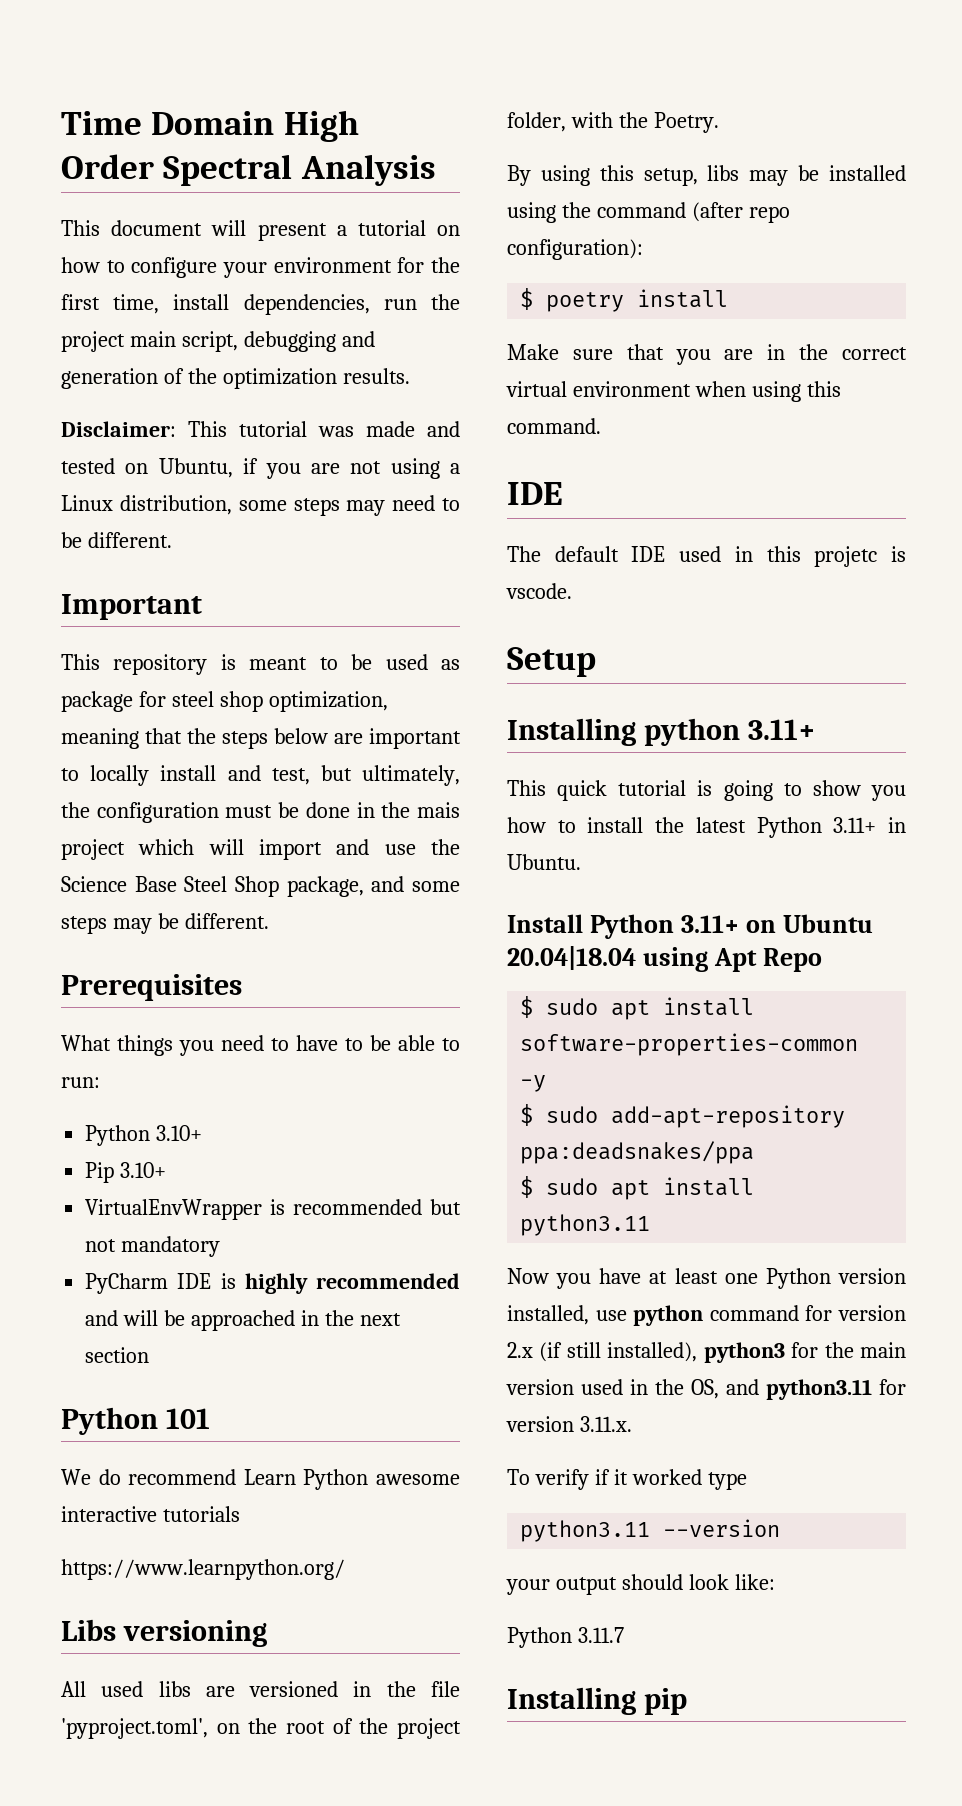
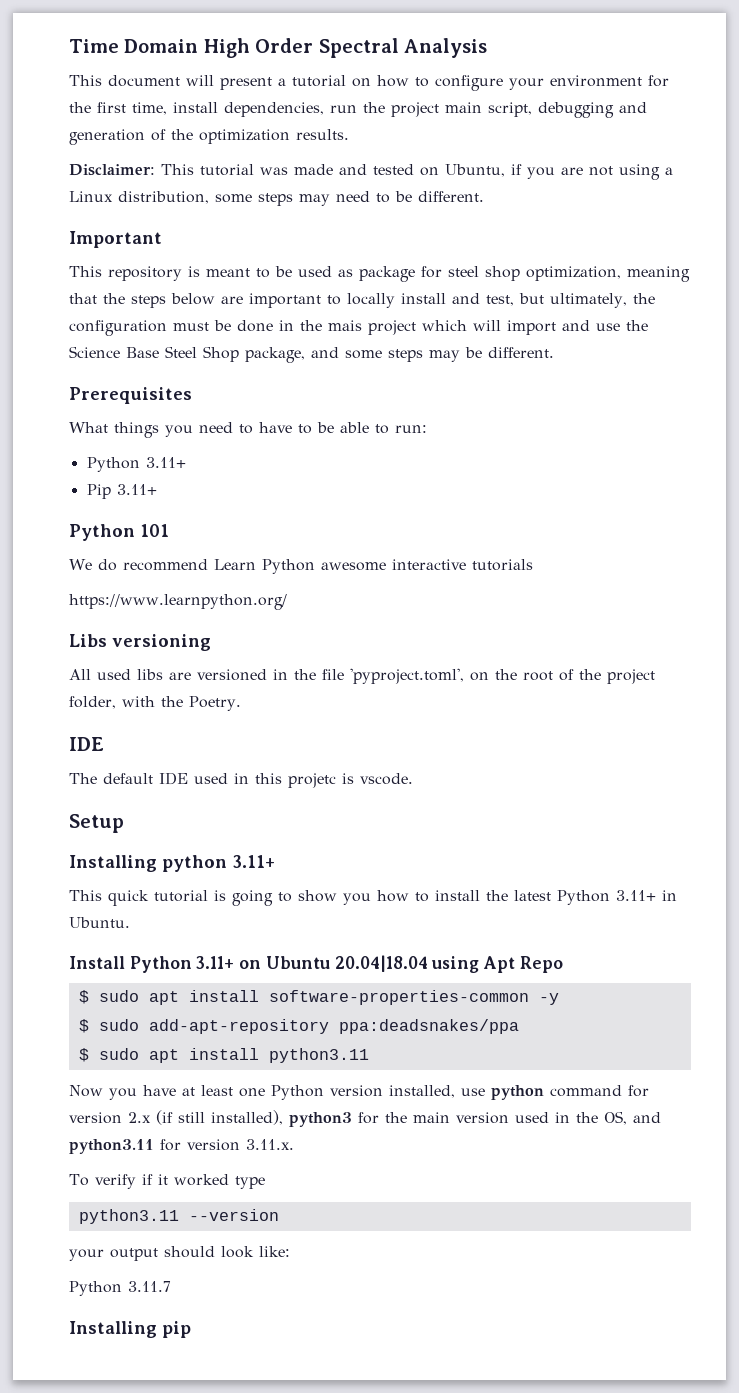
[156,1125,203,1141] 3.10+ -> [145,457,186,468] 3.11+
[120,1162,167,1178] [85,1199,461,1220] [85,1236,221,1257] [85,1273,461,1294] [85,1310,401,1331] [85,1347,150,1363] 3.10+ // VirtualEnvWrapper is recommended but not mandatory // PyCharm IDE is highly recommended and will be approached in the next section -> [116,484,157,495] 3.11+
[507,165,906,186] [507,202,790,223] [507,239,643,260] [520,288,729,312] [507,344,907,365] [506,381,841,402] [507,418,601,434] // By using this setup, libs may be installed using the command (after repo configuration): // $ poetry install // Make sure that you are in the correct virtual environment when using this command. -> (241, 703) none

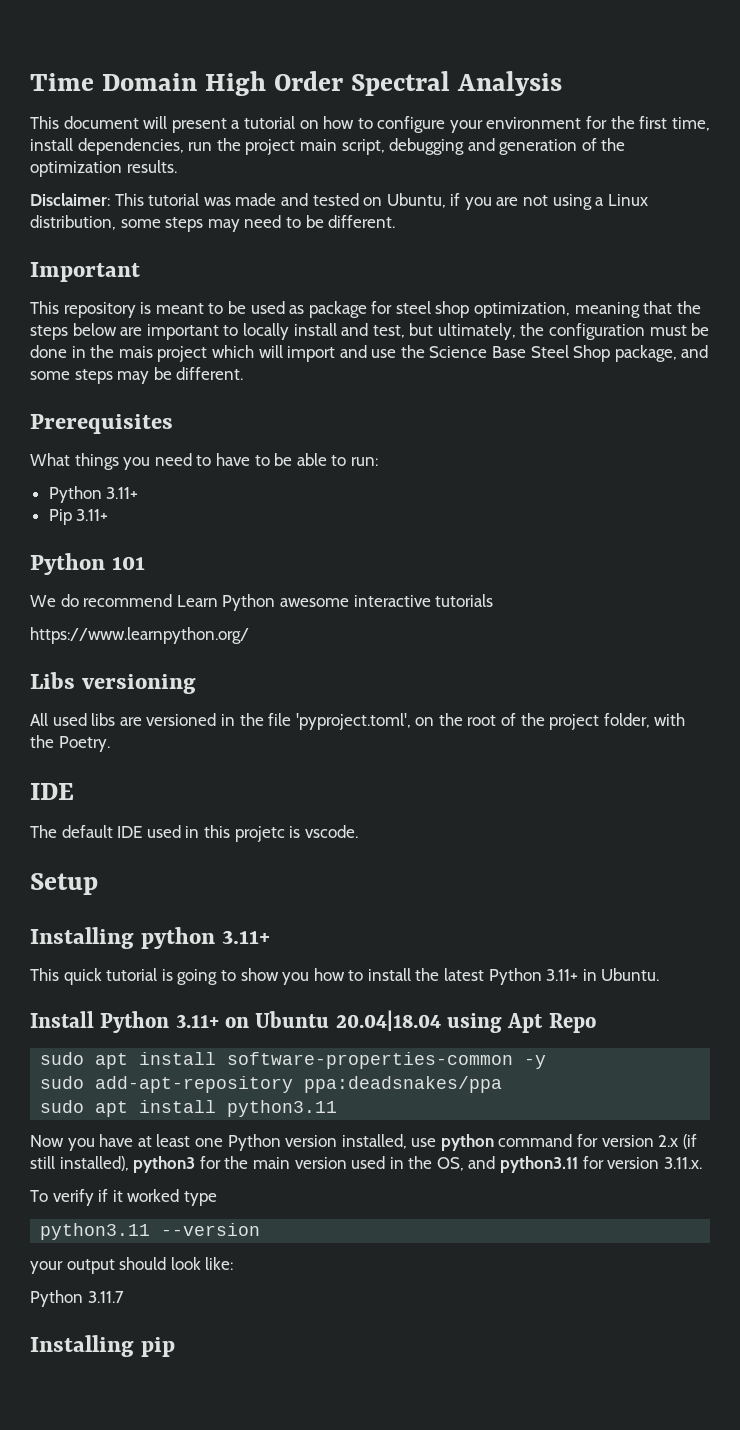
[78,990,89,1004] $ -> (596, 1023) none
[78,1019,89,1033] $ -> (547, 1062) none
[78,1048,89,1062] $ -> (503, 1084) none

